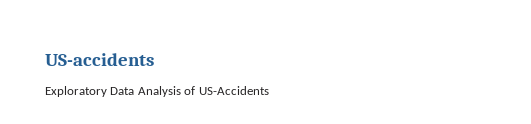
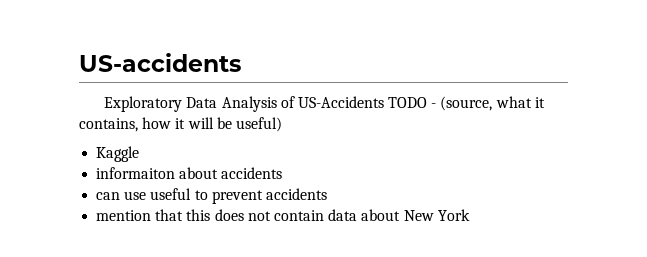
(269, 90) none -> [388,96,545,111] [79,117,282,132] [96,146,140,162] [96,167,283,179] [96,188,327,204] [96,209,470,221] TODO - (source, what it contains, how it will be useful) // Kaggle // informaiton about accidents // can use useful to prevent accidents // mention that this does not contain data about New York

